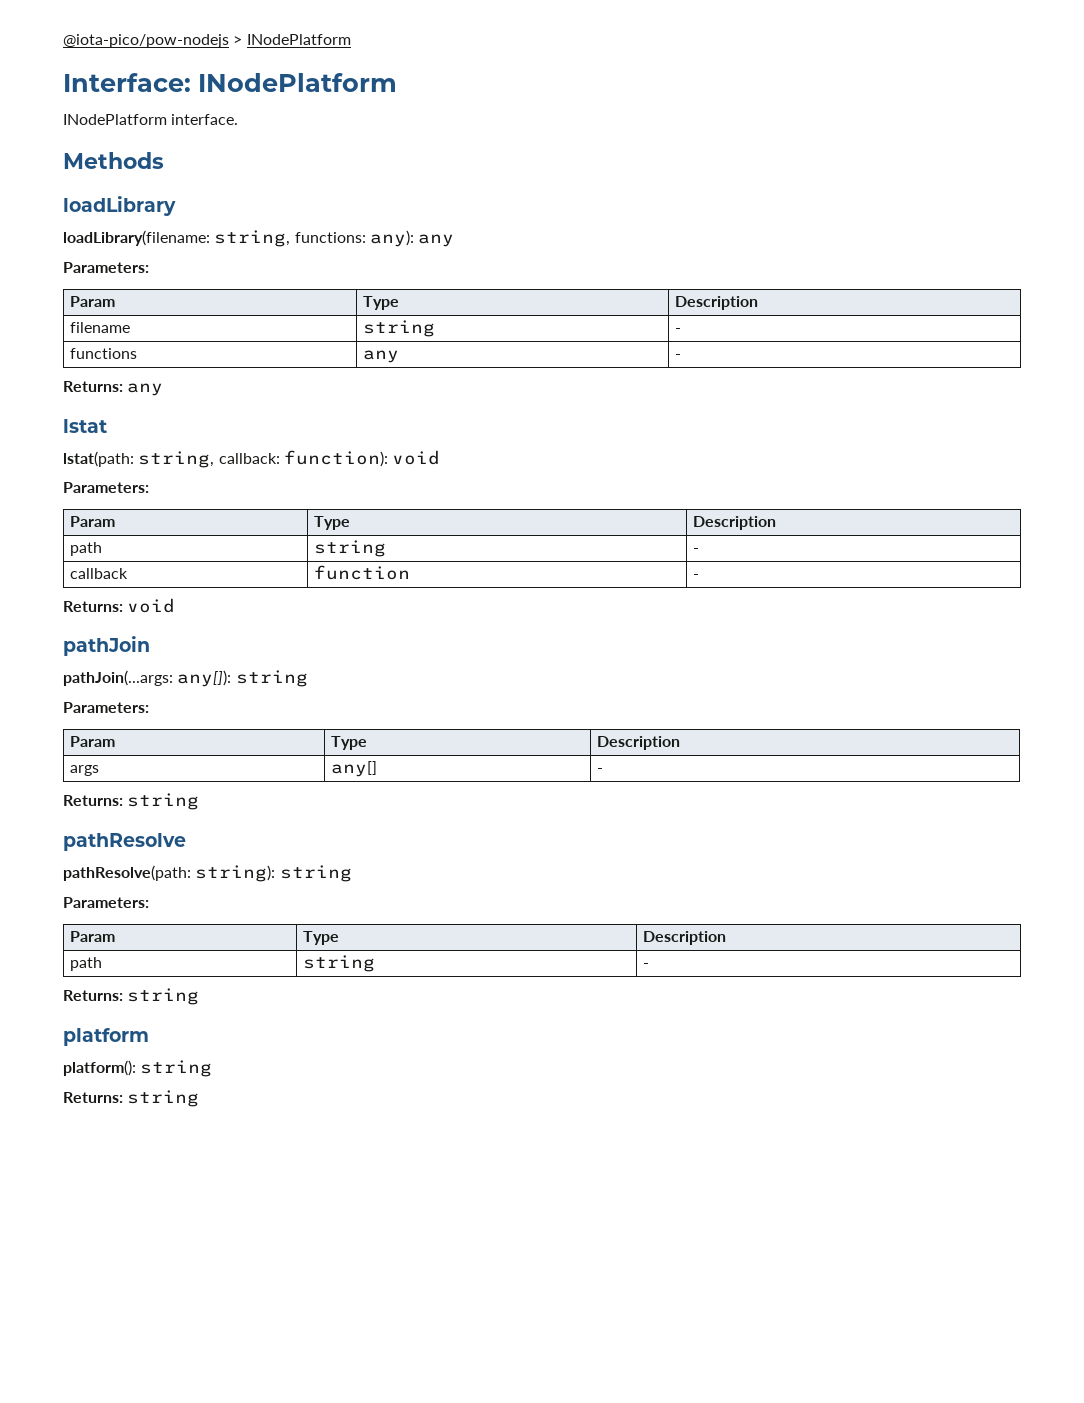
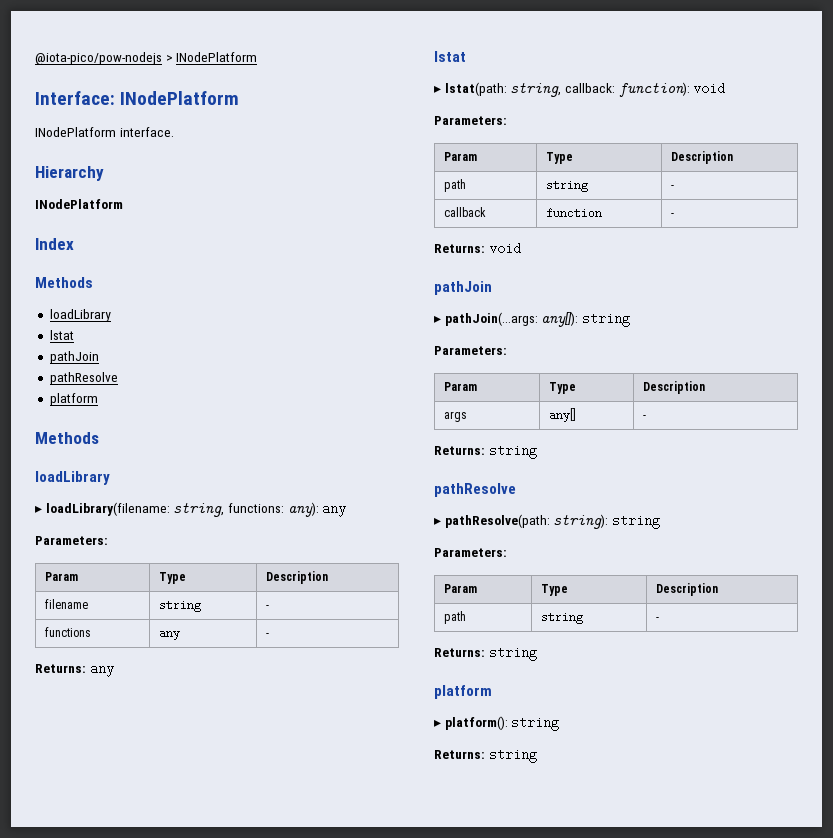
[63,152,164,169] [63,196,176,216] // Methods // loadLibrary // -> [35,166,104,181] [35,199,123,209] [35,238,74,250] [35,277,93,288] [49,309,111,322] [49,330,74,340] [49,351,99,364] [49,372,118,385] [49,393,98,406] [35,432,99,444] [35,471,110,485] [35,505,42,513] // Hierarchy // INodePlatform // Index // Methods // loadLibrary // lstat // pathJoin // pathResolve // platform // Methods // loadLibrary // ▸
(107, 426) none -> [434,85,441,93] ▸
(150, 646) none -> [434,315,441,323] ▸
(186, 842) none -> [434,517,441,525] ▸
(149, 1037) none -> [434,719,441,727] ▸

